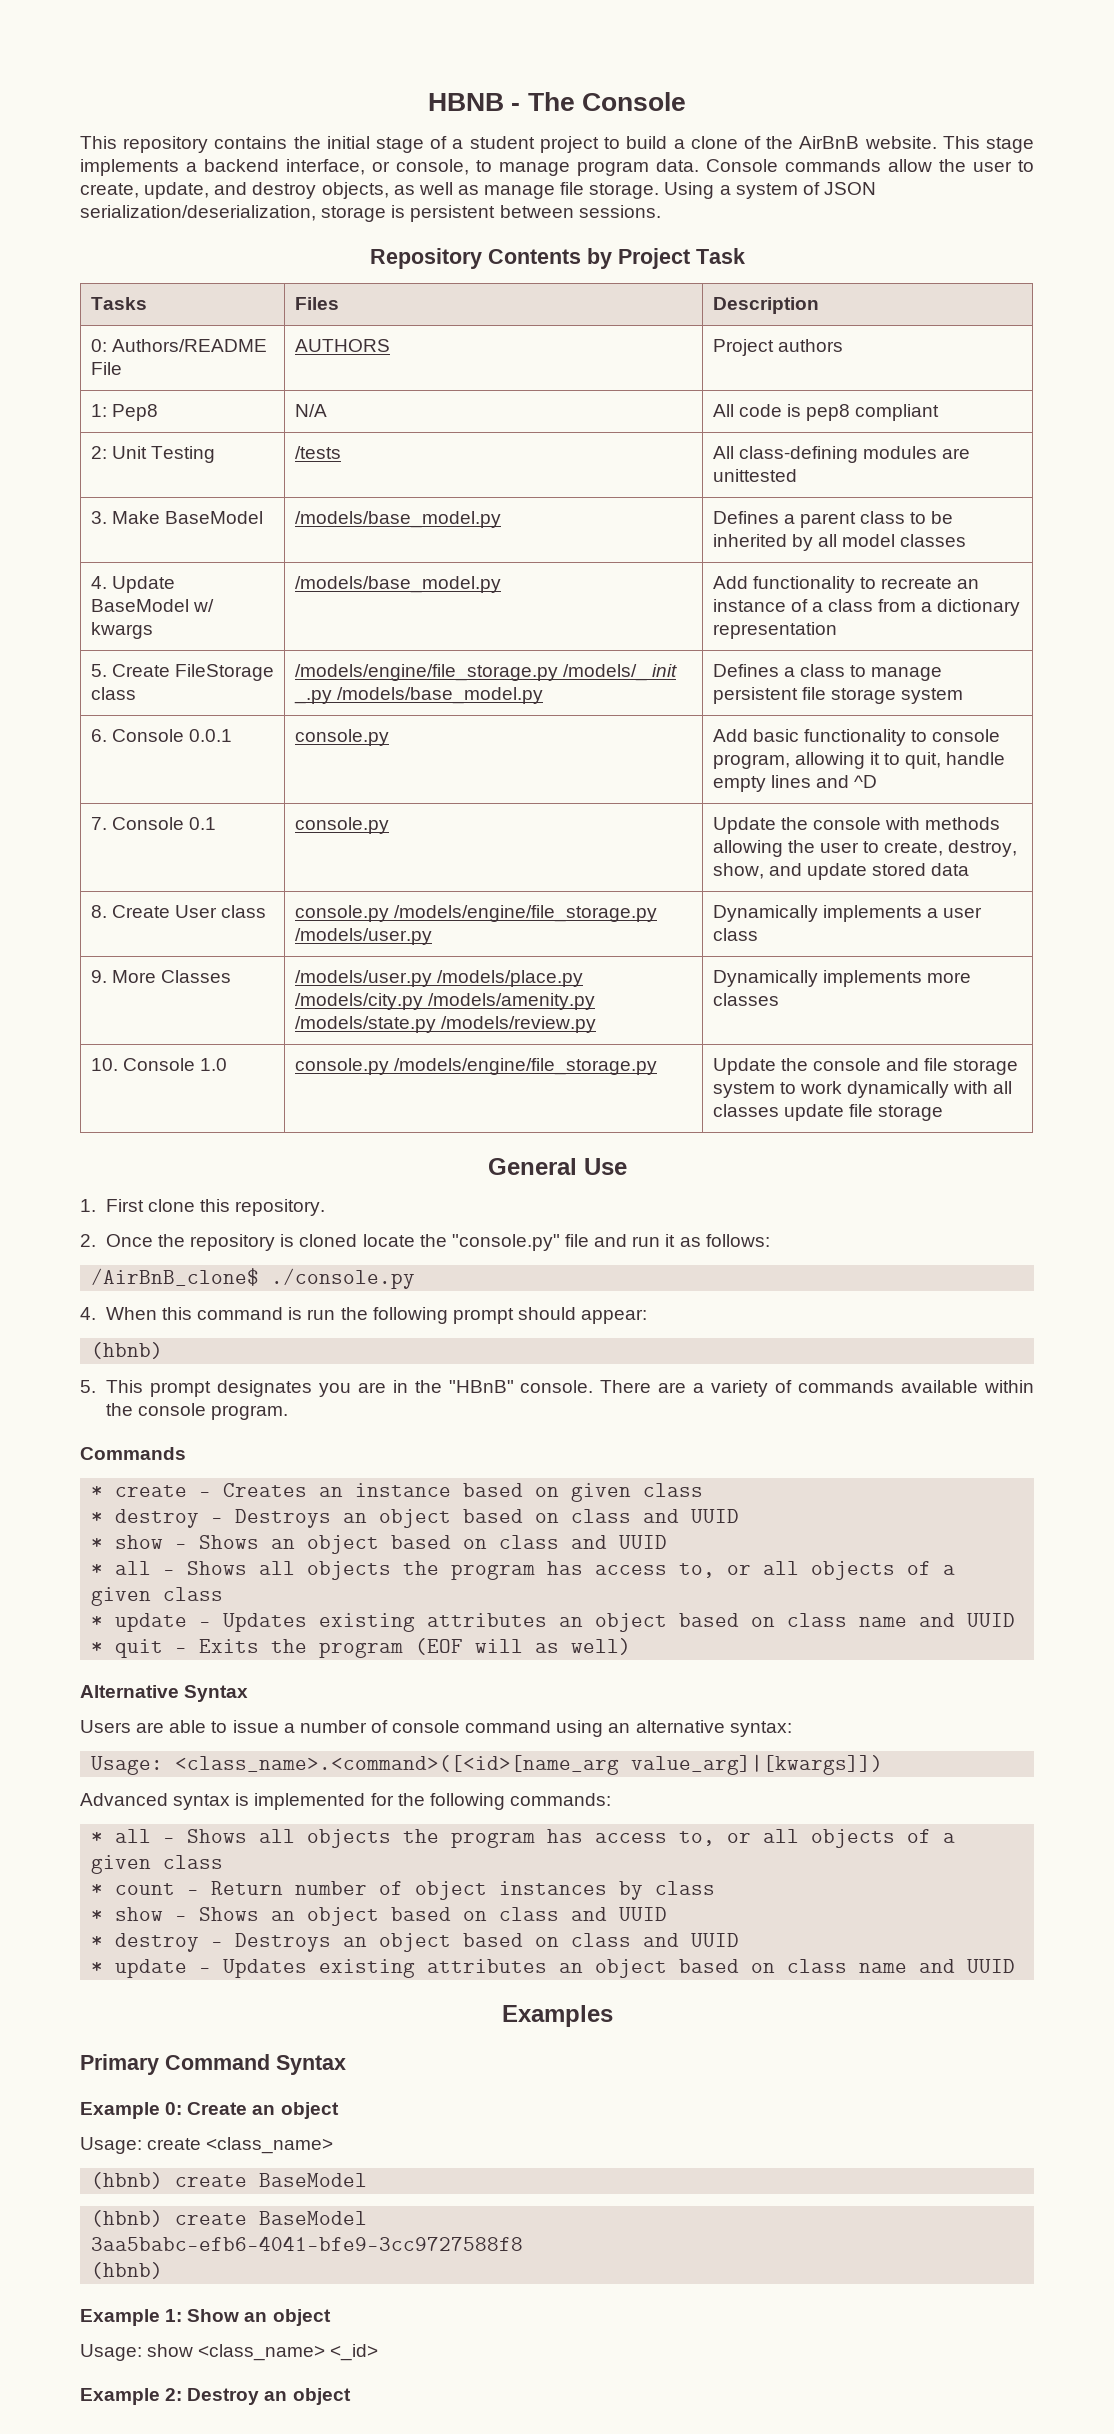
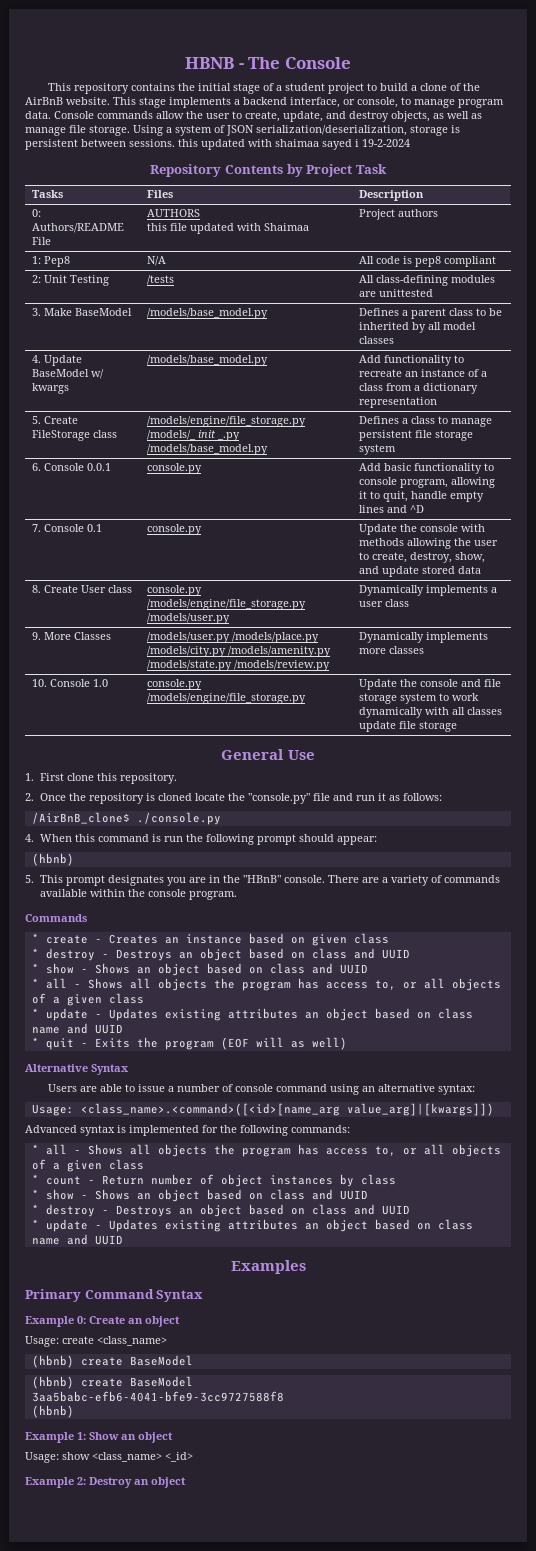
(661, 211) none -> [178,139,410,150] this updated with shaimaa sayed i 19-2-2024
(390, 345) none -> [147,223,310,234] // this file updated with Shaimaa

